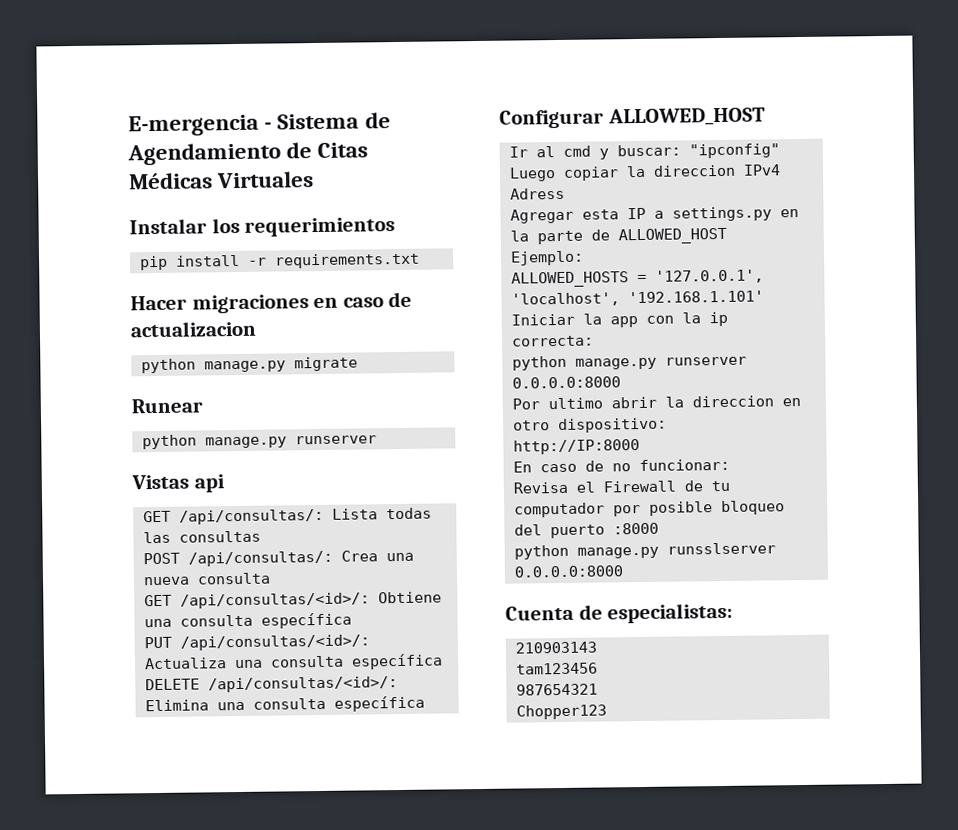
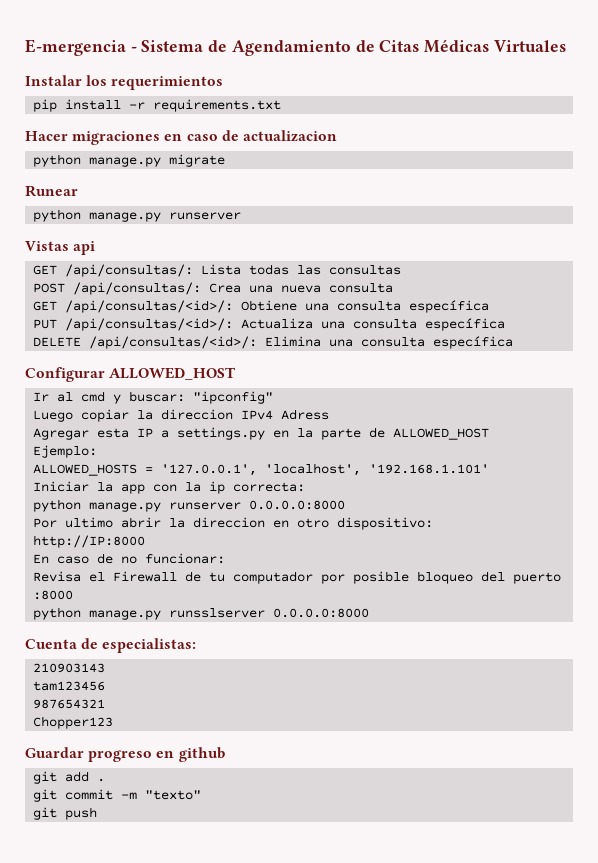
(608, 712) none -> [25,747,225,762] [32,771,105,784] [32,789,201,802] [32,807,97,820] // Guardar progreso en github // git add . // git commit -m "texto" // git push

